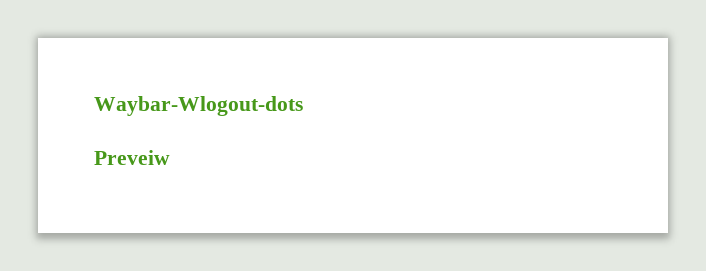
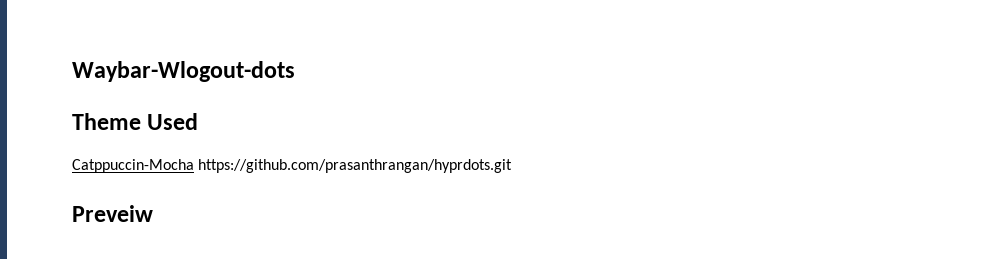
(303, 106) none -> [72,113,199,130] [72,159,513,173] // Theme Used // Catppuccin-Mocha https://github.com/prasanthrangan/hyprdots.git

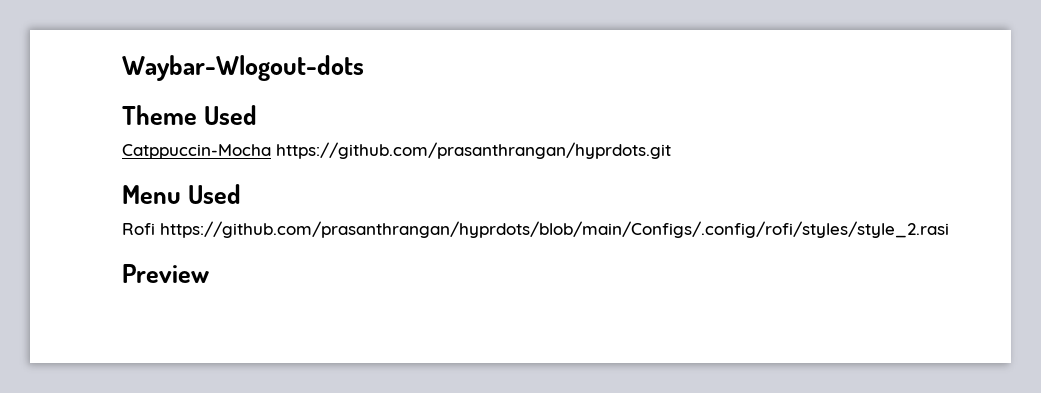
[72,205,153,222] Preveiw -> [122,184,242,204] [122,221,949,238] [122,264,209,283] Menu Used // Rofi https://github.com/prasanthrangan/hyprdots/blob/main/Configs/.config/rofi/styles/style_2.rasi // Preview

